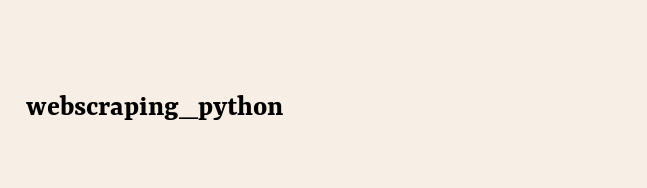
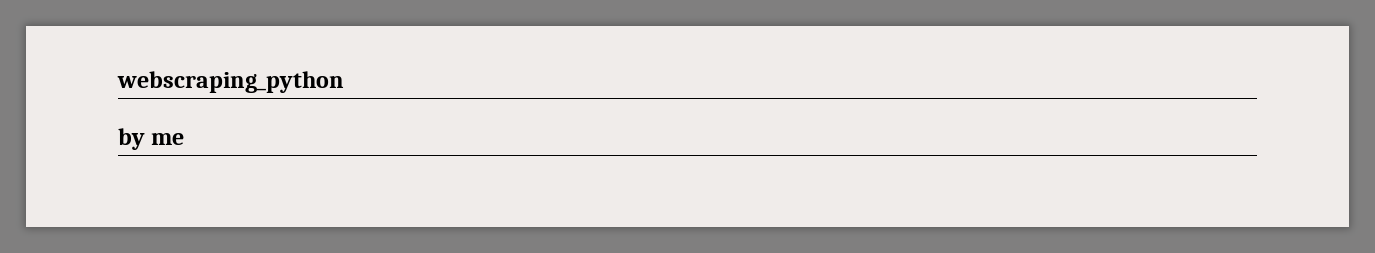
(283, 107) none -> [118,128,185,150] // by me

